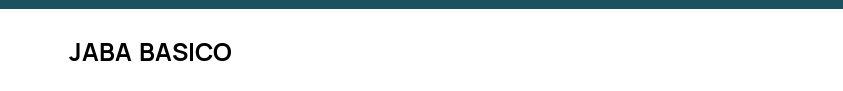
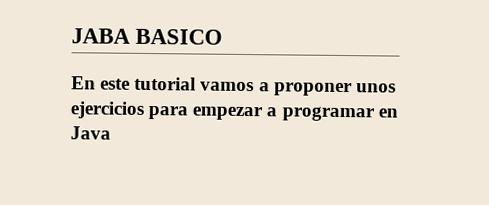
(232, 52) none -> [71,76,396,97] [70,101,398,122] [70,126,111,140] // En este tutorial vamos a proponer unos ejercicios para empezar a programar en Java

